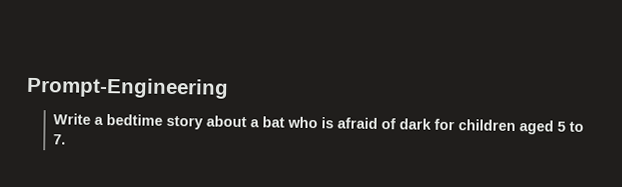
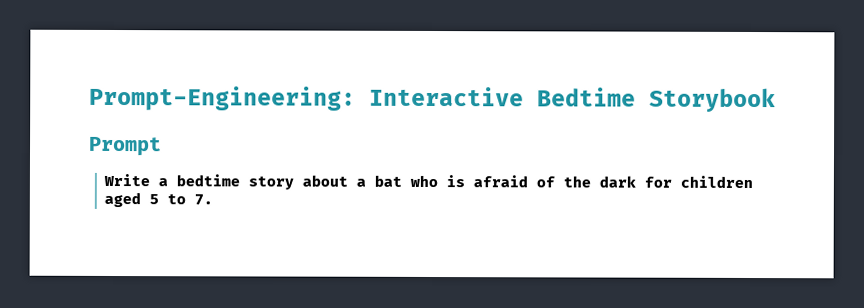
[26,76,229,99] Prompt-Engineering -> [89,85,776,113] [88,136,162,157] Prompt-Engineering: Interactive Bedtime Storybook // Prompt
(397, 124) none -> [563,175,592,188] the

